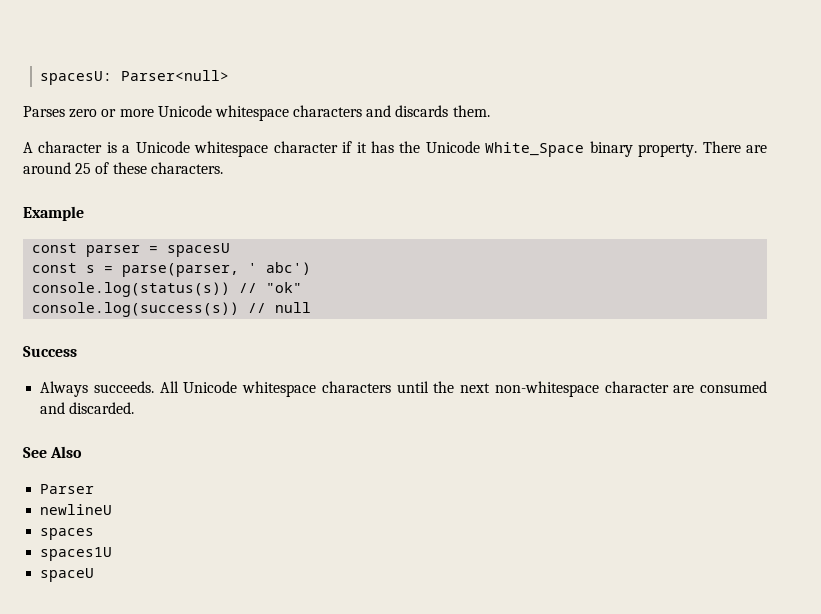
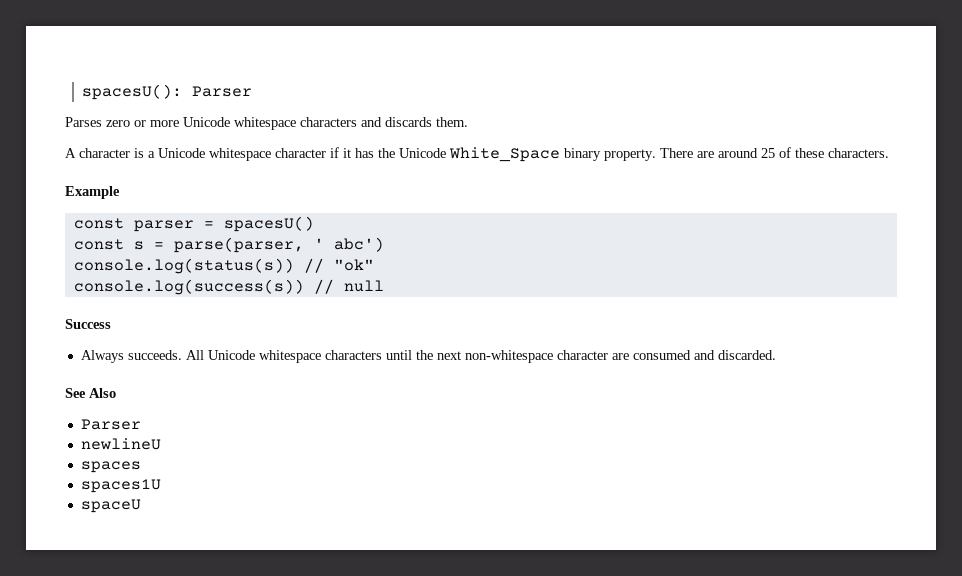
[40,70,230,85] spacesU: Parser<null> -> [81,84,252,100] spacesU(): Parser
[167,243,231,257] spacesU -> [223,216,314,232] spacesU()

